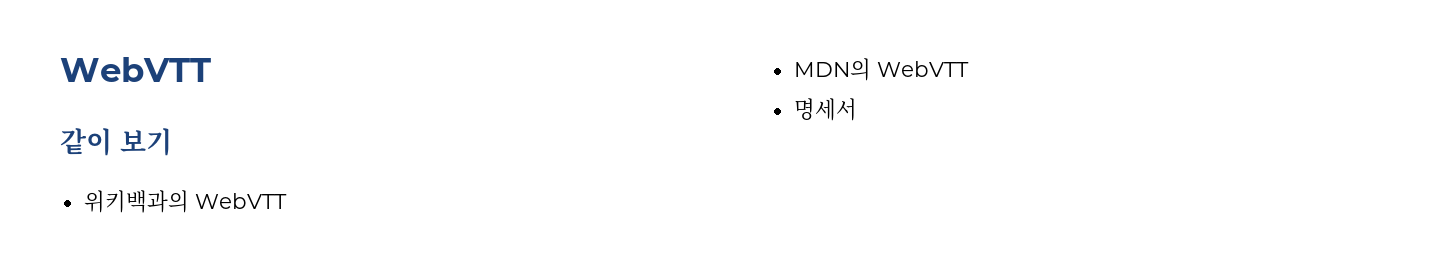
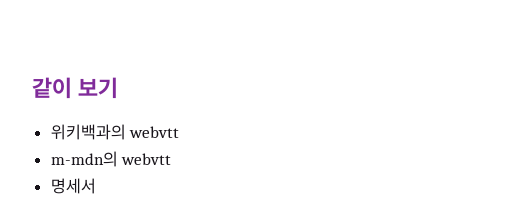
[60,57,211,82] WebVTT // -> (32, 88) none
[194,193,287,209] [793,58,969,81] WebVTT // MDN의 WebVTT -> [129,126,180,138] [50,151,172,167] webvtt // m-mdn의 webvtt

